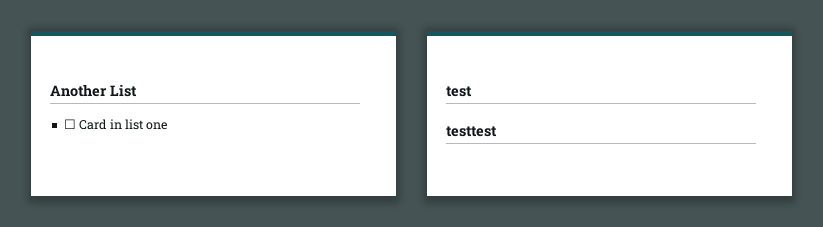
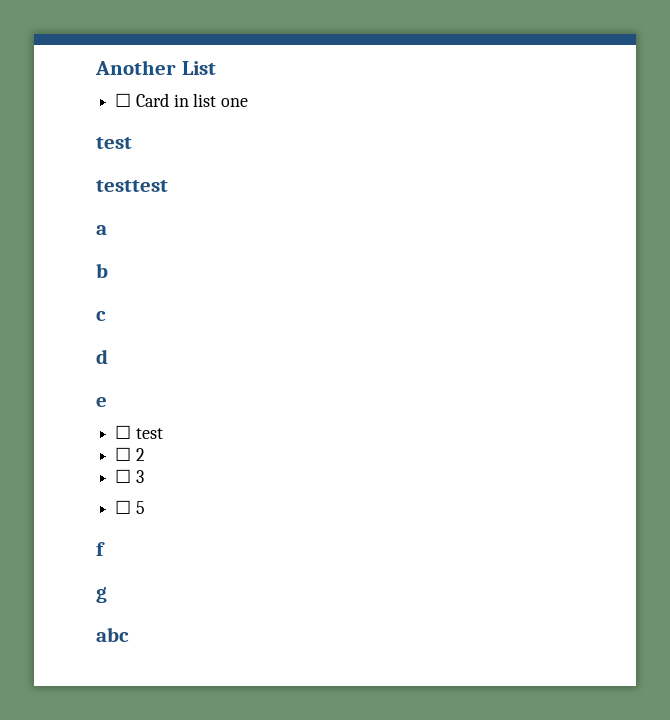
(497, 131) none -> [96,225,107,235] [96,263,108,278] [96,311,106,321] [96,349,108,364] [96,397,107,407] [115,425,163,439] [115,447,145,461] [115,469,144,483] [115,500,145,514] [96,542,105,556] [96,587,107,603] [96,627,129,642] // a // b // c // d // e // ☐ test // ☐ 2 // ☐ 3 // ☐ 5 // f // g // abc

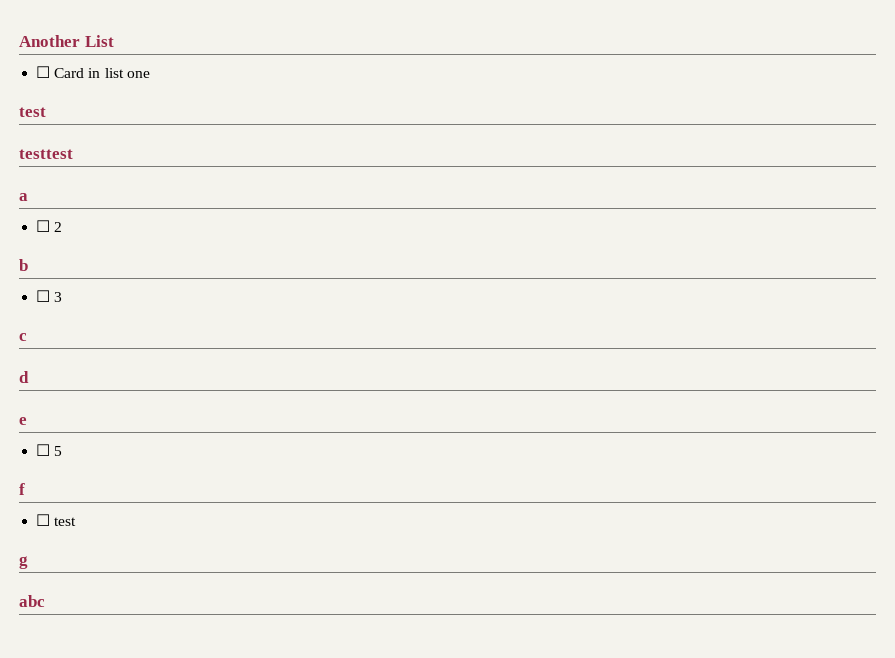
(107, 230) none -> [36,220,63,232] // ☐ 2
(108, 270) none -> [36,290,63,302] // ☐ 3
[115,425,163,439] [115,447,145,461] [115,469,144,483] // ☐ test // ☐ 2 // ☐ 3 -> (27, 421) none
(105, 549) none -> [36,514,77,526] // ☐ test

